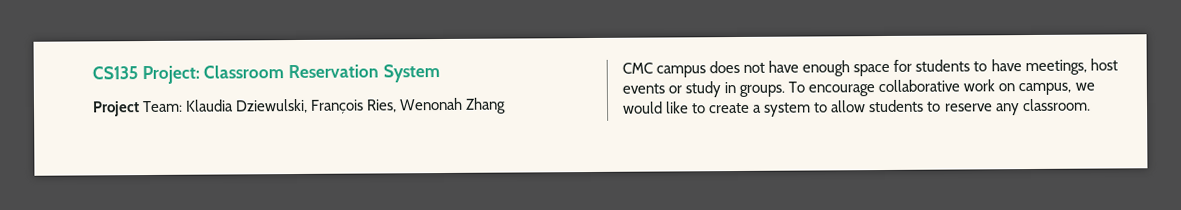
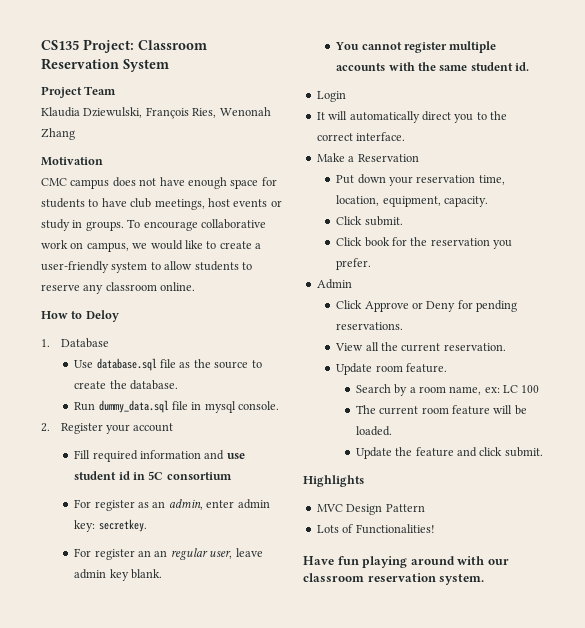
[142,100,184,113] Team: -> [84,86,117,95] Team //
(507, 105) none -> [41,157,103,166] // Motivation
(1022, 65) none -> [130,198,152,208] club
(763, 108) none -> [41,261,109,273] user-friendly
[1021,98,1091,112] classroom. -> [105,282,196,291] [41,310,119,322] [41,338,109,348] [74,358,262,371] [74,380,179,390] [74,400,280,413] [41,423,174,434] [74,450,245,462] [74,471,232,480] [74,499,270,511] [74,519,147,532] [74,548,263,560] [74,569,163,581] [335,41,497,53] [336,62,530,71] [316,91,346,102] [316,111,507,123] [316,132,406,141] [316,153,419,162] [336,174,505,186] [336,195,489,207] [336,216,403,226] [336,237,513,249] [336,258,372,270] [316,279,352,289] [336,300,518,312] [336,322,404,330] [335,342,506,352] [336,363,448,375] [355,384,540,396] [355,405,527,415] [355,426,392,436] [355,447,543,459] [303,475,364,487] [316,504,425,515] [316,524,435,534] [303,556,509,568] [303,573,485,585] classroom online. // How to Deloy // 1. Database // Use database.sql file as the source to create the database. // Run dummy_data.sql file in mysql console. // 2. Register your account // Fill required information and use student id in 5C consortium // For register as an admin, enter admin key: secretkey. // For register an an regular user, leave admin key blank. // You cannot register multiple accounts with the same student id. // Login // It will automatically direct you to the correct interface. // Make a Reservation // Put down your reservation time, location, equipment, capacity. // Click submit. // Click book for the reservation you prefer. // Admin // Click Approve or Deny for pending reservations. // View all the current reservation. // Update room feature. // Search by a room name, ex: LC 100 // The current room feature will be loaded. // Update the feature and click submit. // Highlights // MVC Design Pattern // Lots of Functionalities! // Have fun playing around with our classroom reservation system.

